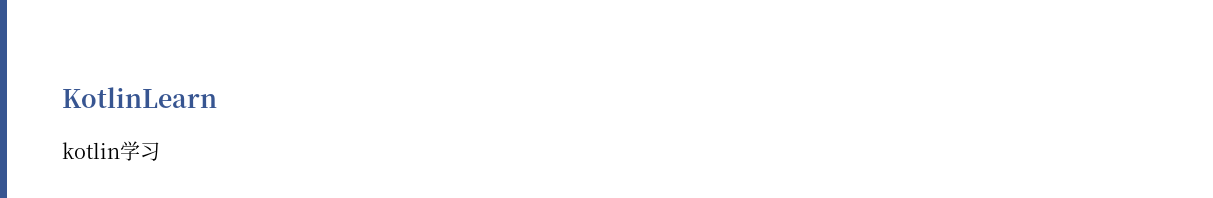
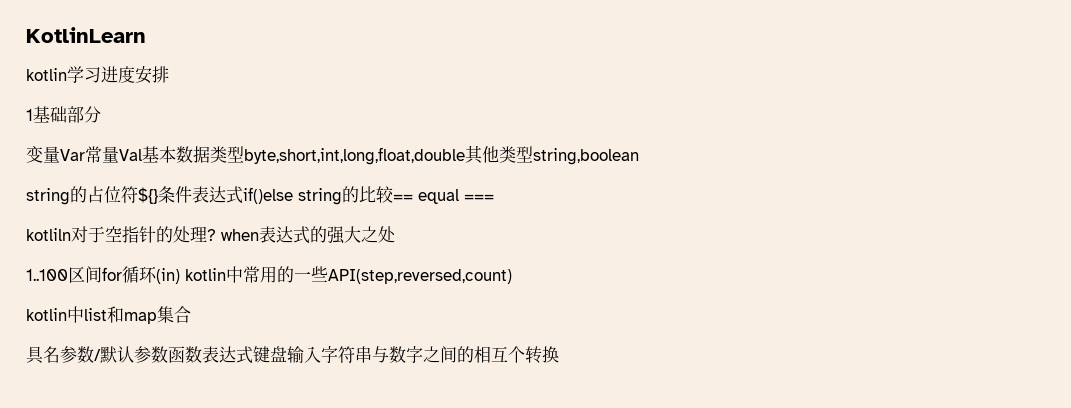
(160, 151) none -> [101,66,169,84] [26,106,101,123] [26,145,639,165] [26,186,494,205] [26,226,395,244] [26,266,512,284] [26,306,191,324] [26,346,559,364] 进度安排 // 1基础部分 // 变量Var常量Val基本数据类型byte,short,int,long,float,double其他类型string,boolean // string的占位符${}条件表达式if()else string的比较== equal === // kotliln对于空指针的处理? when表达式的强大之处 // 1..100区间for循环(in) kotlin中常用的一些API(step,reversed,count) // kotlin中list和map集合 // 具名参数/默认参数函数表达式键盘输入字符串与数字之间的相互个转换

